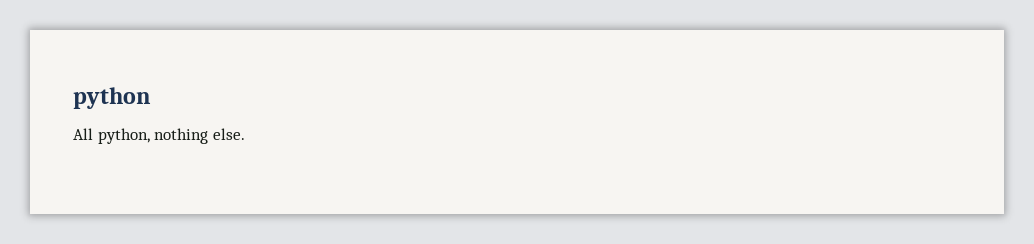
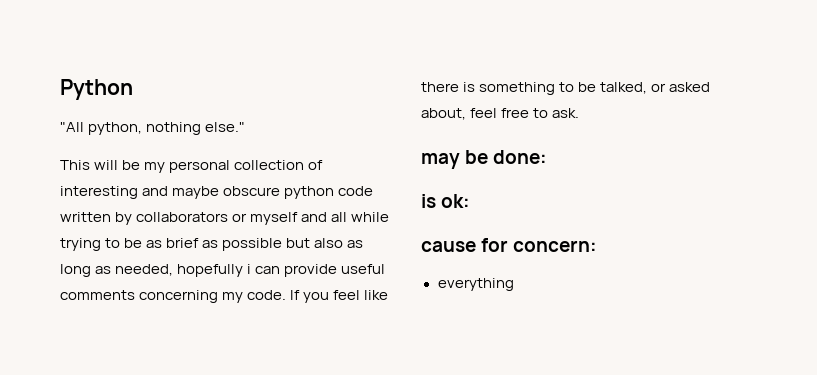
[73,87,151,109] [73,128,245,144] python // All python, nothing else. -> [60,79,133,100] [60,122,246,135] [60,160,324,173] [60,186,374,199] [60,212,390,225] [60,238,364,251] [60,264,386,277] [60,290,389,303] [421,82,711,95] [421,108,580,120] [421,150,548,169] [421,194,471,208] [421,238,598,252] [437,278,514,291] Python // "All python, nothing else." // This will be my personal collection of interesting and maybe obscure python code written by collaborators or myself and all while trying to be as brief as possible but also as long as needed, hopefully i can provide useful comments concerning my code. If you feel like there is something to be talked, or asked about, feel free to ask. // may be done: // is ok: // cause for concern: // everything

